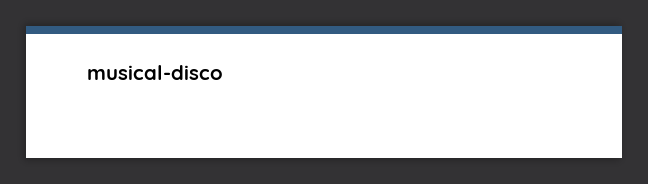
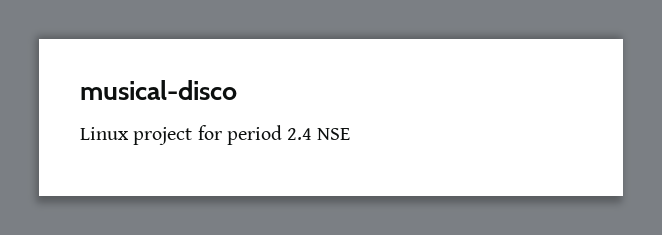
(223, 72) none -> [80,125,351,145] // Linux project for period 2.4 NSE

